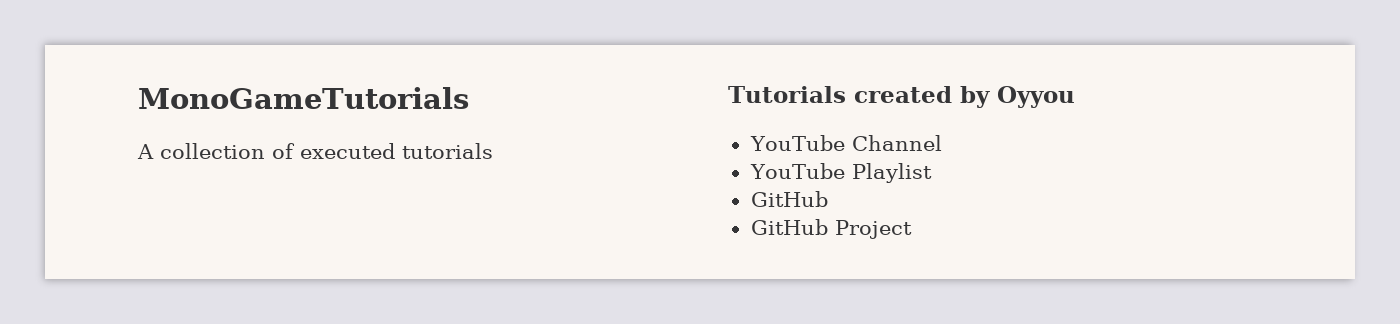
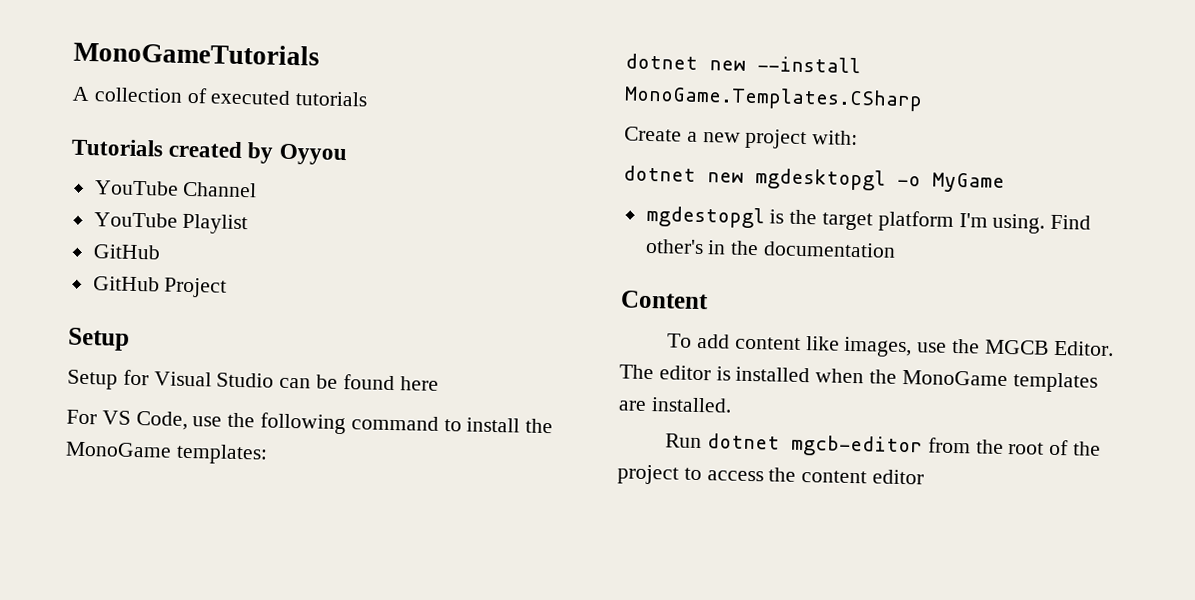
(912, 229) none -> [67,327,130,351] [67,369,439,391] [66,409,554,435] [65,441,268,465] [625,53,861,74] [624,85,923,112] [624,126,859,150] [623,165,1005,193] [645,205,1092,234] [644,238,897,258] [620,290,709,310] [667,333,1114,358] [619,364,1098,393] [618,397,732,413] [665,433,1101,458] [617,464,925,485] // Setup // Setup for Visual Studio can be found here // For VS Code, use the following command to install the MonoGame templates: // dotnet new --install MonoGame.Templates.CSharp // Create a new project with: // dotnet new mgdesktopgl -o MyGame // mgdestopgl is the target platform I'm using. Find other's in the documentation // Content // To add content like images, use the MGCB Editor. The editor is installed when the MonoGame templates are installed. // Run dotnet mgcb-editor from the root of the project to access the content editor

